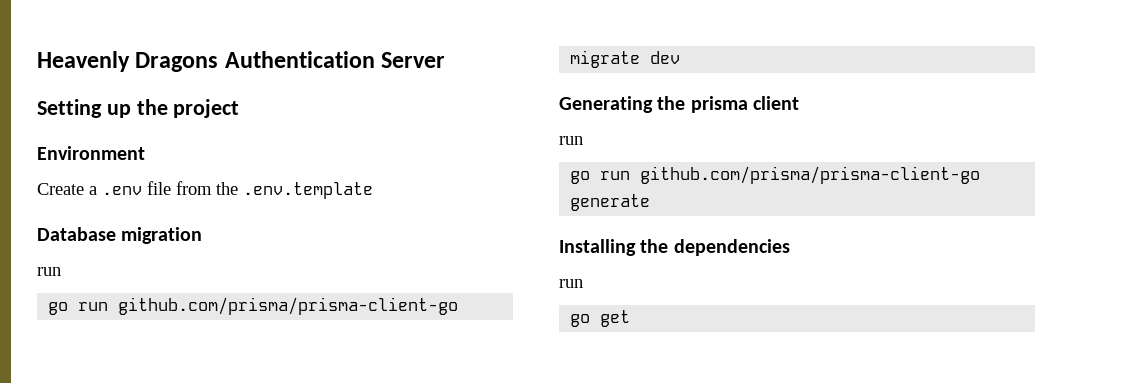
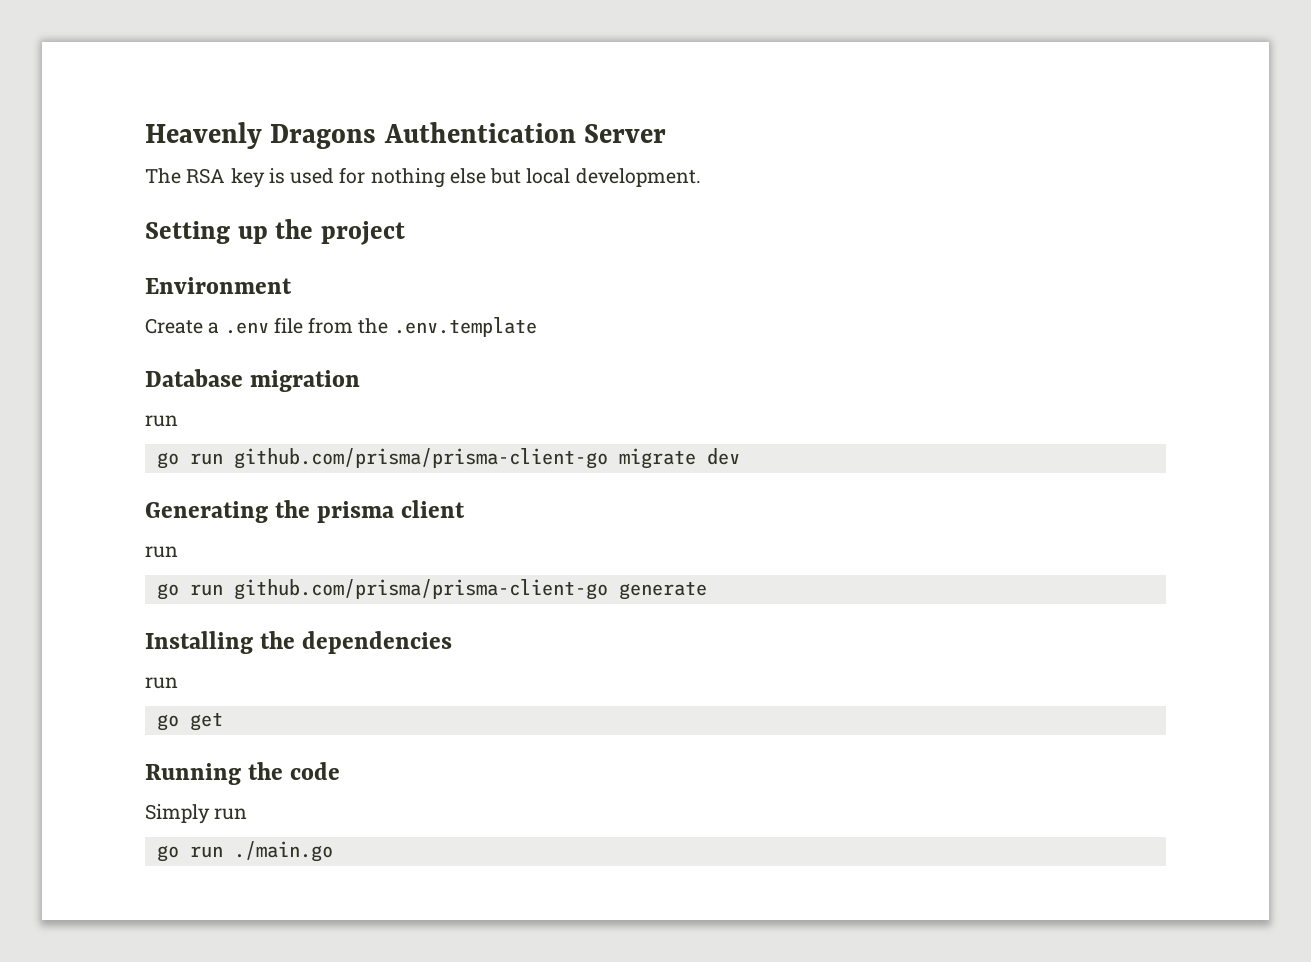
(446, 60) none -> [145,167,701,188] // The RSA key is used for nothing else but local development.
(631, 318) none -> [145,762,341,785] [145,804,248,824] [156,841,333,862] // Running the code // Simply run // go run ./main.go

